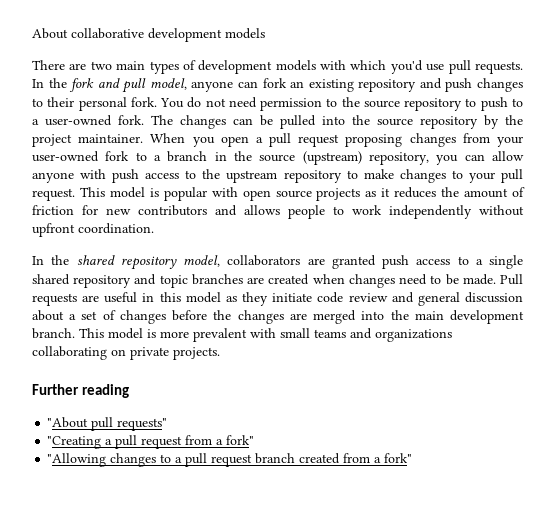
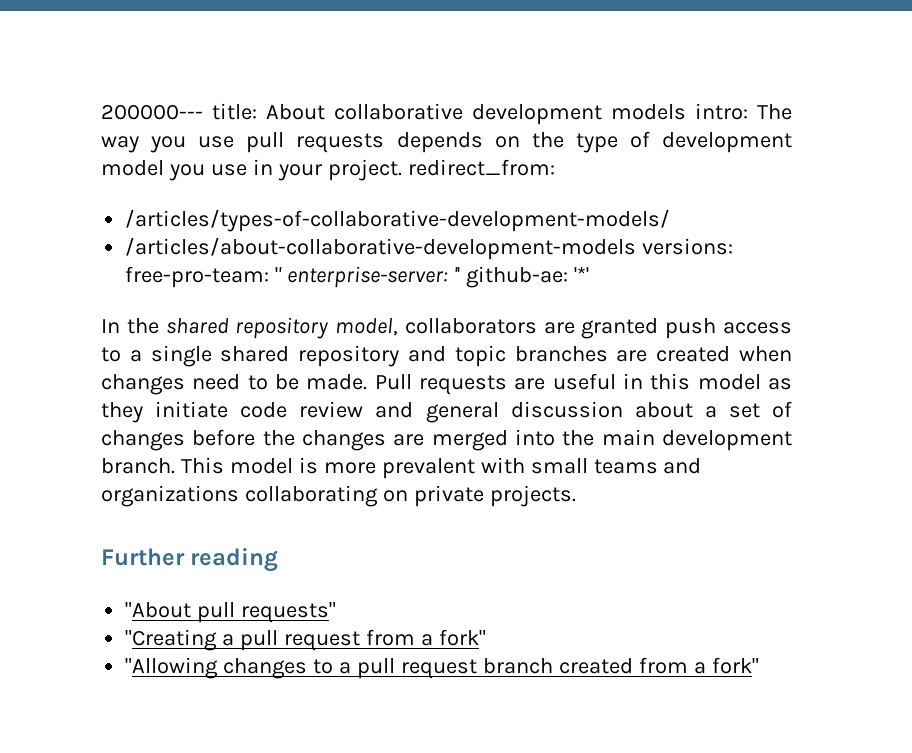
(32, 33) none -> [101,103,257,120] 200000--- title:
[32,60,523,74] [32,78,523,93] [32,97,523,111] [32,115,523,129] [32,133,523,147] [32,151,524,165] [32,169,523,183] [32,187,526,201] [32,205,524,219] [32,223,154,237] // There are two main types of development models with which you'd use pull requests. In the fork and pull model, anyone can fork an existing repository and push changes to their personal fork. You do not need permission to the source repository to push to a user-owned fork. The changes can be pulled into the source repository by the project maintainer. When you open a pull request proposing changes from your user-owned fork to a branch in the source (upstream) repository, you can allow anyone with push access to the upstream repository to make changes to your pull request. This model is popular with open source projects as it reduces the amount of friction for new contributors and allows people to work independently without upfront coordination. -> [695,103,792,120] [101,131,793,153] [101,159,555,181] [125,209,671,232] [125,237,734,260] [125,266,589,288] intro: The way you use pull requests depends on the type of development model you use in your project. redirect_from: // /articles/types-of-collaborative-development-models/ // /articles/about-collaborative-development-models versions: free-pro-team: '' enterprise-server: '' github-ae: '*'

